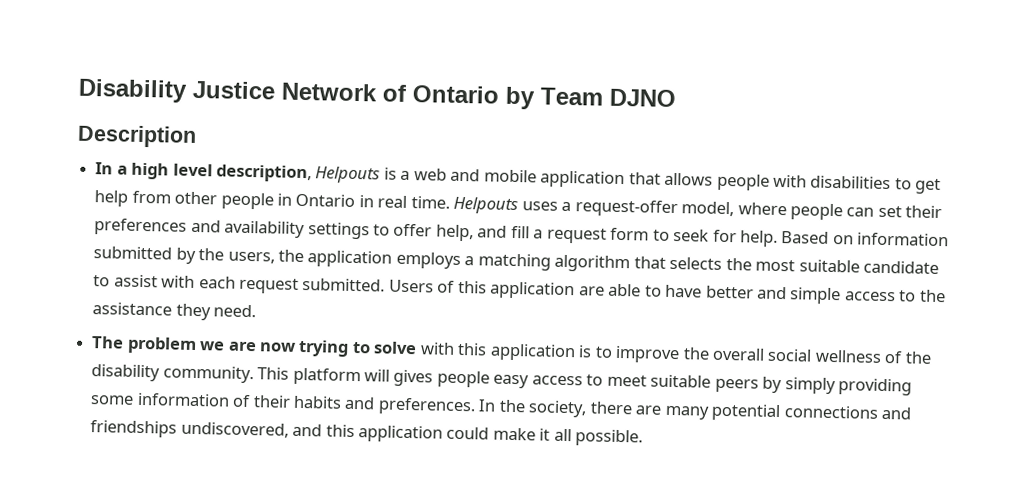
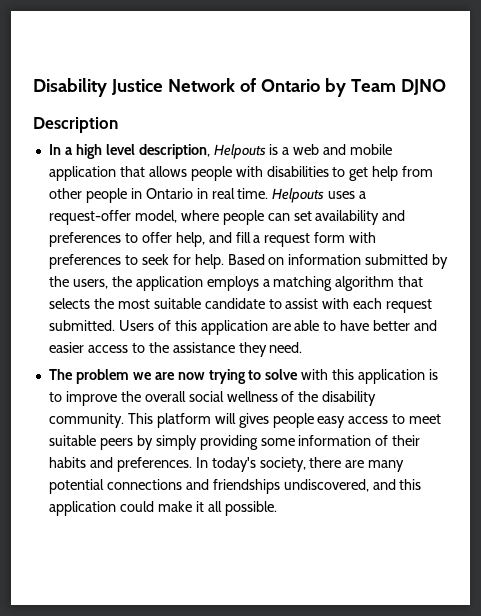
[905,205,943,219] [94,218,370,240] their preferences and availability settings -> [315,210,406,225] [48,232,121,247] availability and preferences
(650, 234) none -> [349,232,377,243] [48,254,121,269] with preferences
[789,287,842,305] simple -> [48,342,84,353] easier
[498,399,526,413] the -> [211,457,256,472] today's

